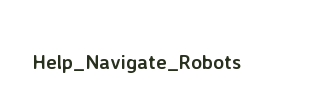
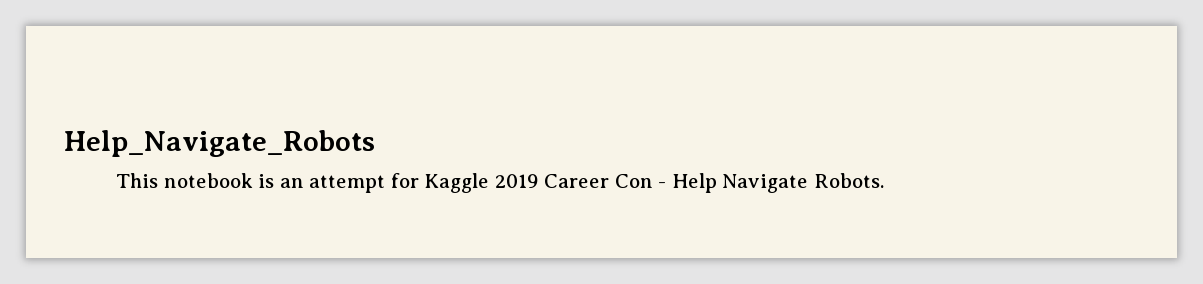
(241, 64) none -> [116,173,885,193] // This notebook is an attempt for Kaggle 2019 Career Con - Help Navigate Robots.

